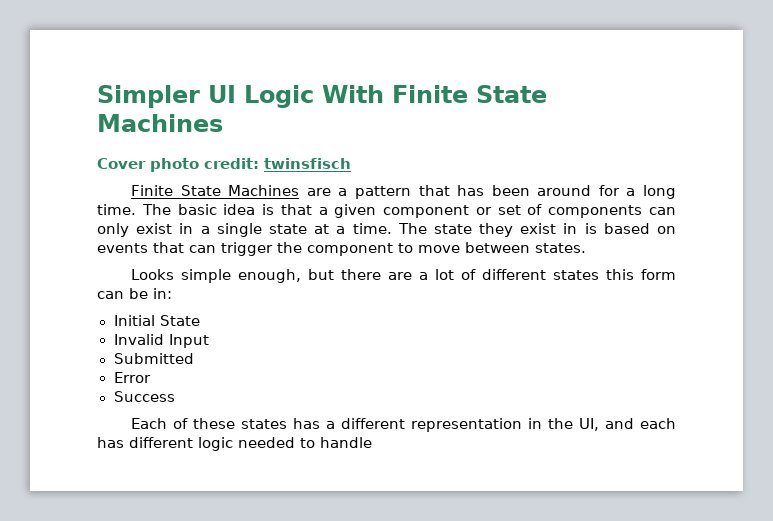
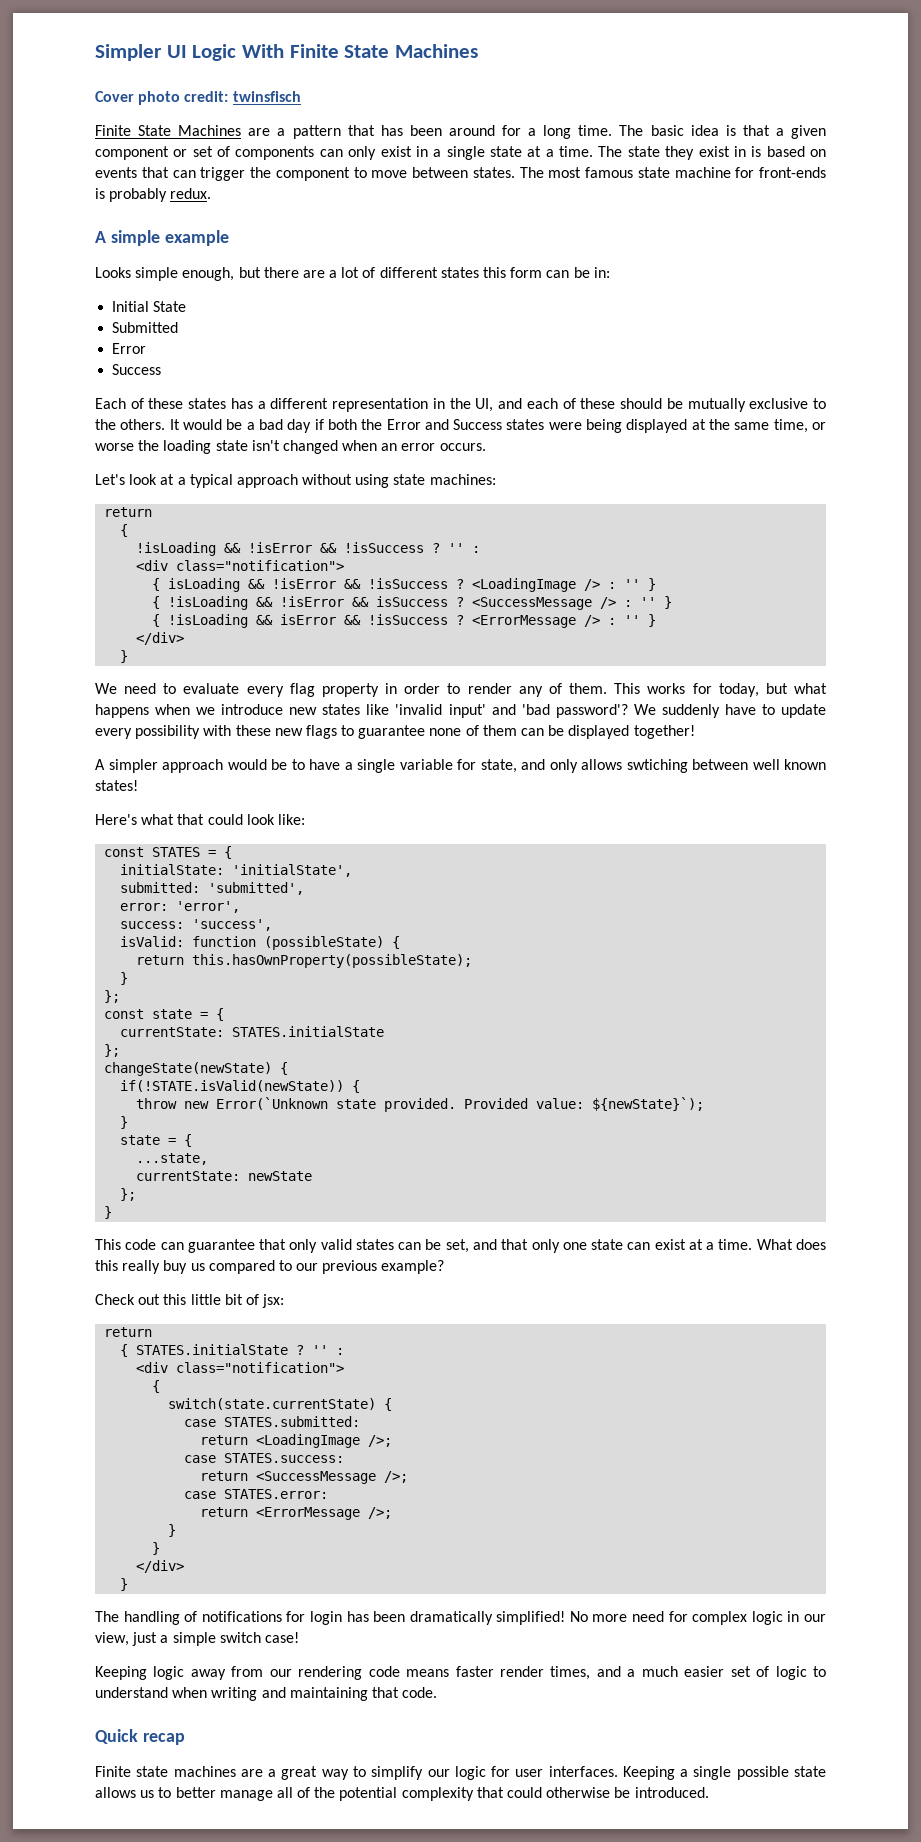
(586, 248) none -> [519,167,826,178] [95,188,212,202] [95,230,229,246] The most famous state machine for front-ends is probably redux. // A simple example
[113,334,209,348] // Invalid Input -> (187, 306) none
[97,437,372,451] has different logic needed to handle -> [562,398,826,412] [95,419,827,433] [95,440,486,454] [95,474,496,488] [104,507,153,517] [120,524,129,537] [136,542,481,556] [136,560,345,571] [152,578,657,592] [152,596,673,610] [152,614,657,628] [136,632,185,645] [120,650,129,663] [95,683,827,697] [95,704,826,718] [95,725,695,739] [95,759,826,773] [95,780,138,791] [95,814,305,825] [104,846,233,859] [120,864,353,877] [120,882,305,895] [120,901,241,913] [120,919,273,931] [120,936,401,950] [136,954,473,968] [120,972,129,985] [104,990,121,1003] [104,1008,225,1021] [120,1026,385,1037] [104,1044,121,1057] [104,1062,289,1076] [120,1080,361,1093] [136,1097,705,1112] [120,1116,129,1129] [120,1134,193,1147] [136,1153,209,1165] [136,1171,313,1181] [120,1188,137,1201] [104,1206,113,1219] [95,1239,826,1253] [95,1260,445,1274] [95,1294,285,1308] [104,1327,153,1337] [120,1344,345,1357] [136,1362,345,1373] [152,1380,161,1393] [168,1398,393,1411] [184,1416,361,1427] [200,1434,393,1448] [184,1453,345,1463] [200,1471,409,1484] [184,1489,329,1499] [200,1507,393,1520] [168,1524,177,1537] [152,1542,161,1555] [136,1560,185,1573] [120,1578,129,1591] [95,1611,827,1625] [95,1632,299,1646] [95,1666,827,1680] [95,1687,438,1701] [95,1729,185,1745] [95,1766,827,1780] [95,1787,709,1801] of these should be mutually exclusive to the others. It would be a bad day if both the Error and Success states were being displayed at the same time, or worse the loading state isn't changed when an error occurs. // Let's look at a typical approach without using state machines: // return // { // !isLoading && !isError && !isSuccess ? '' : // <div class="notification"> // { isLoading && !isError && !isSuccess ? <LoadingImage /> : '' } // { !isLoading && !isError && isSuccess ? <SuccessMessage /> : '' } // { !isLoading && isError && !isSuccess ? <ErrorMessage /> : '' } // </div> // } // We need to evaluate every flag property in order to render any of them. This works for today, but what happens when we introduce new states like 'invalid input' and 'bad password'? We suddenly have to update every possibility with these new flags to guarantee none of them can be displayed together! // A simpler approach would be to have a single variable for state, and only allows swtiching between well known states! // Here's what that could look like: // const STATES = { // initialState: 'initialState', // submitted: 'submitted', // error: 'error', // success: 'success', // isValid: function (possibleState) { // return this.hasOwnProperty(possibleState); // } // }; // const state = { // currentState: STATES.initialState // }; // changeState(newState) { // if(!STATE.isValid(newState)) { // throw new Error(`Unknown state provided. Provided value: ${newState}`); // } // state = { // ...state, // currentState: newState // }; // } // This code can guarantee that only valid states can be set, and that only one state can exist at a time. What does this really buy us compared to our previous example? // Check out this little bit of jsx: // return // { STATES.initialState ? '' : // <div class="notification"> // { // switch(state.currentState) { // case STATES.submitted: // return <LoadingImage />; // case STATES.success: // return <SuccessMessage />; // case STATES.error: // return <ErrorMessage />; // } // } // </div> // } // The handling of notifications for login has been dramatically simplified! No more need for complex logic in our view, just a simple switch case! // Keeping logic away from our rendering code means faster render times, and a much easier set of logic to understand when writing and maintaining that code. // Quick recap // Finite state machines are a great way to simplify our logic for user interfaces. Keeping a single possible state allows us to better manage all of the potential complexity that could otherwise be introduced.

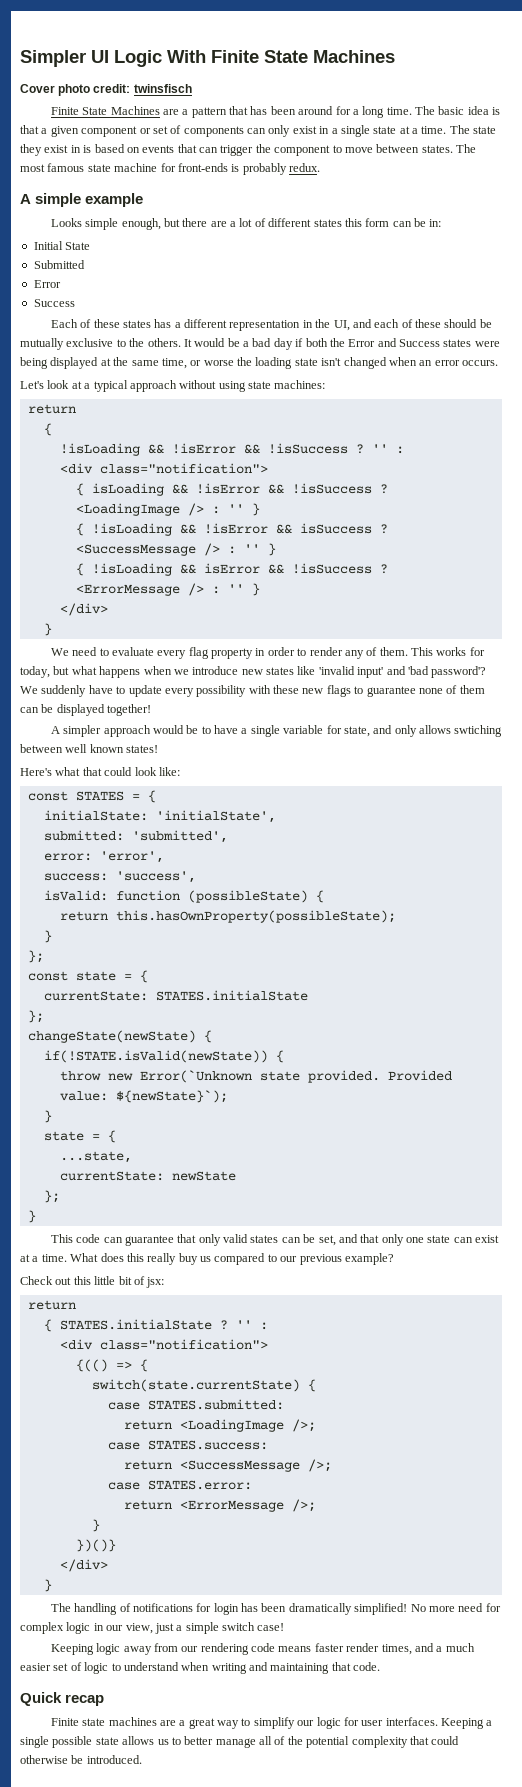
(345, 1367) none -> [75,1359,132,1372] {(() =>
[152,1542,161,1555] } -> [75,1539,116,1552] })()}

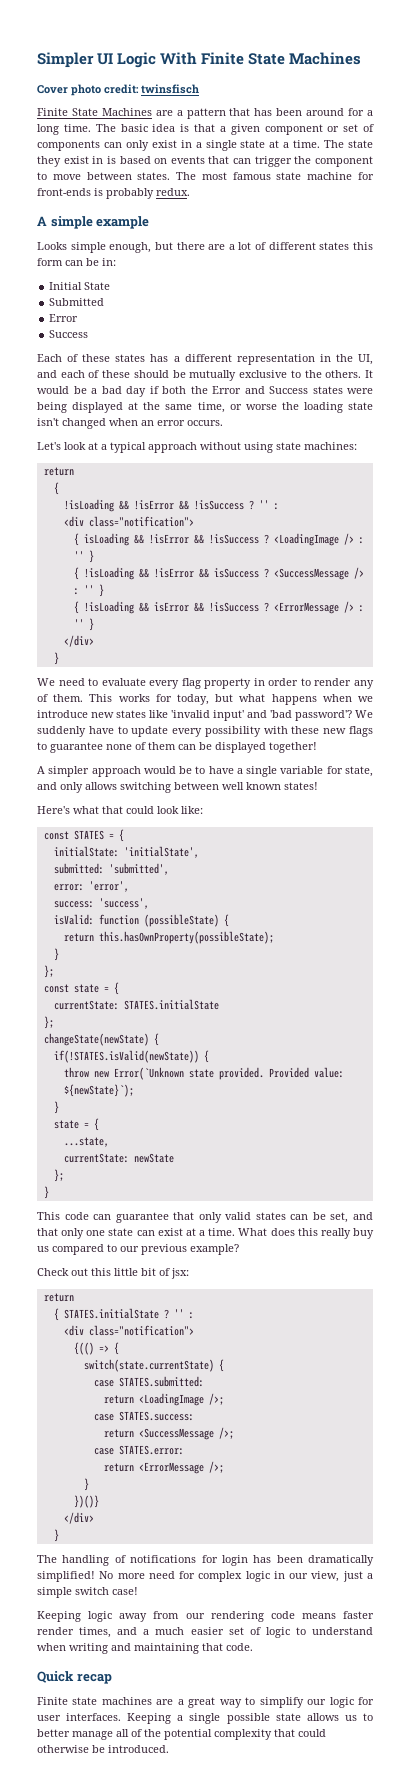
[454,725,503,737] swtiching -> [120,782,171,793] switching
[43,1050,268,1063] if(!STATE.isValid(newState)) -> [53,1050,199,1063] if(!STATES.isValid(newState))

